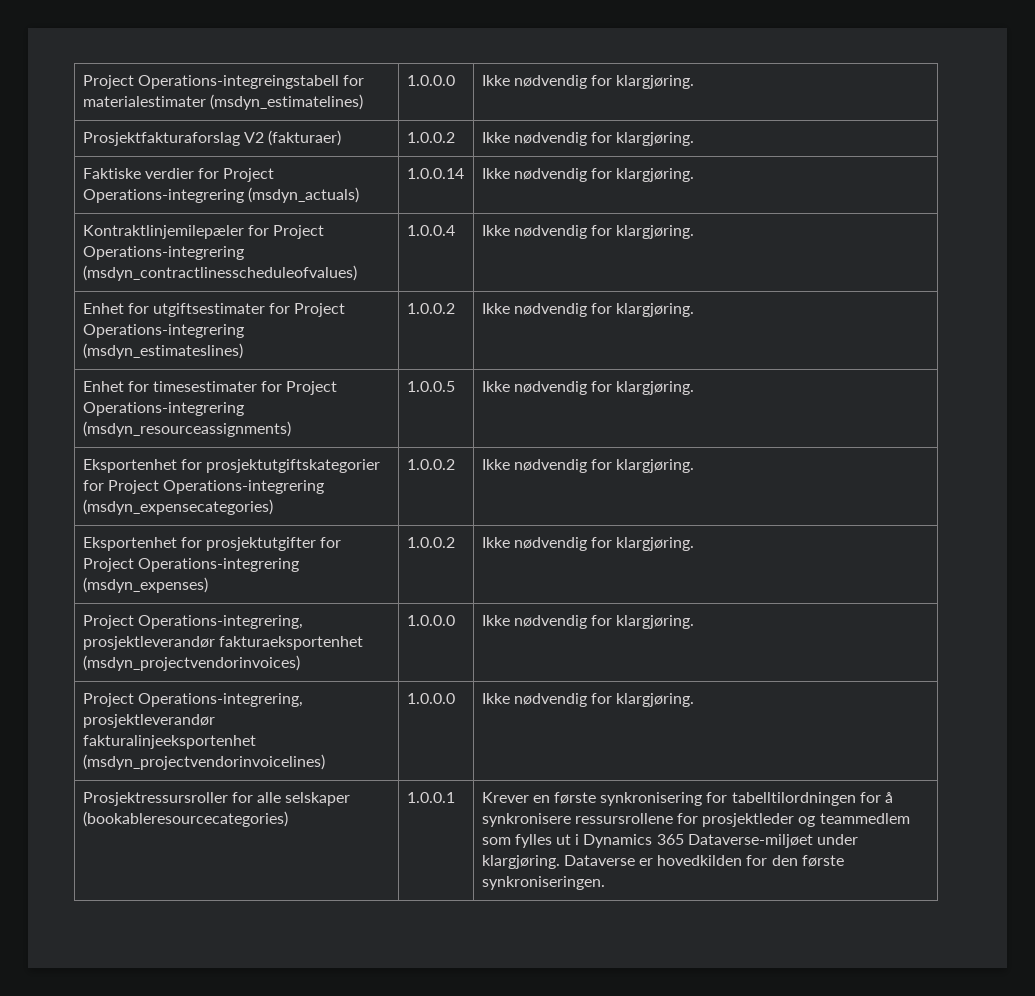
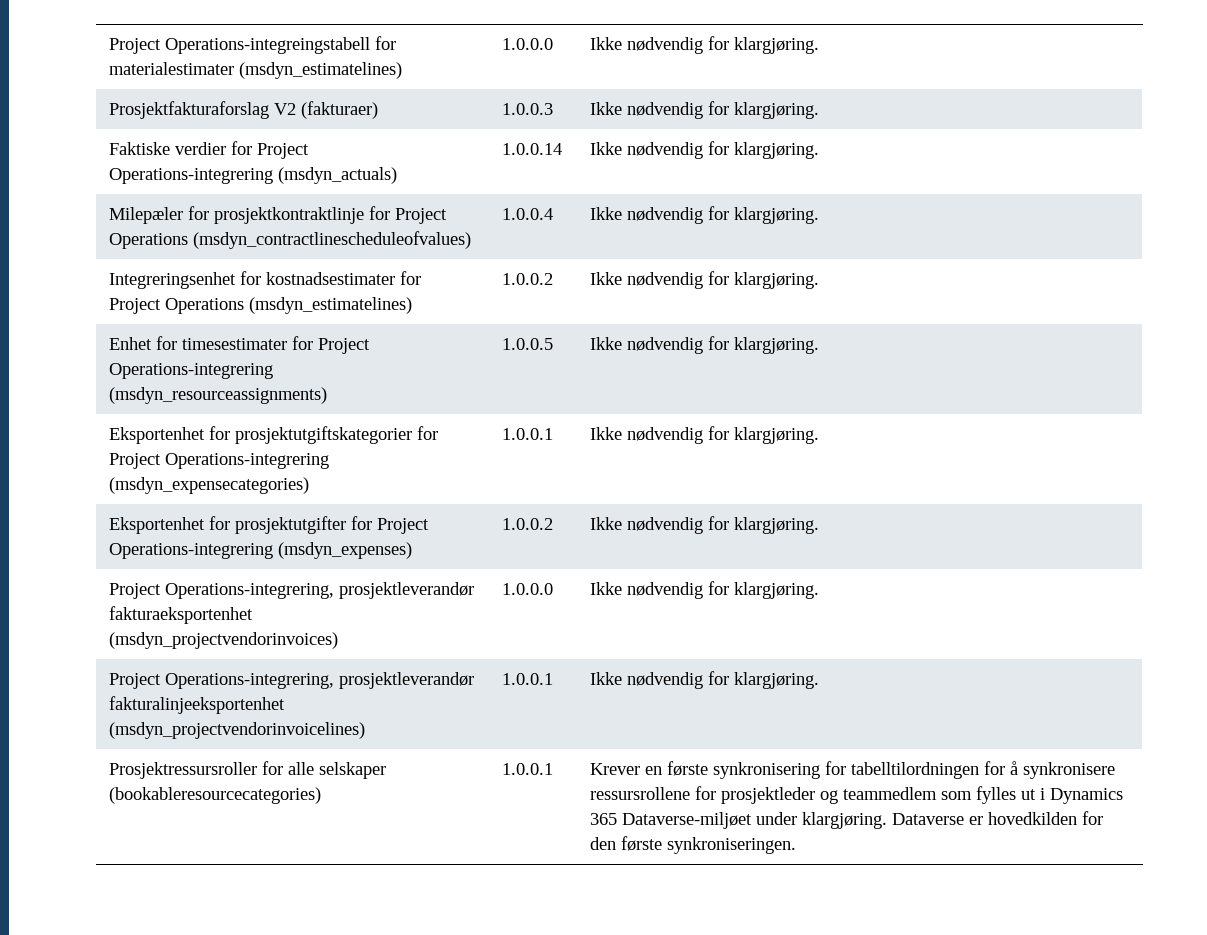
[406,132,455,143] 1.0.0.2 -> [502,103,554,115] 1.0.0.3
[82,225,324,239] [82,246,244,260] [82,265,357,281] Kontraktlinjemilepæler for Project Operations-integrering (msdyn_contractlinesscheduleofvalues) -> [109,206,448,224] [109,231,472,249] Milepæler for prosjektkontraktlinje for Project Operations (msdyn_contractlinescheduleofvalues)
[82,303,346,317] [82,324,244,338] [82,343,243,359] Enhet for utgiftsestimater for Project Operations-integrering (msdyn_estimateslines) -> [109,271,422,289] [109,297,413,314] Integreringsenhet for kostnadsestimater for Project Operations (msdyn_estimatelines)
[406,459,455,470] 1.0.0.2 -> [502,428,554,440] 1.0.0.1
[406,693,455,704] 1.0.0.0 -> [502,673,554,685] 1.0.0.1

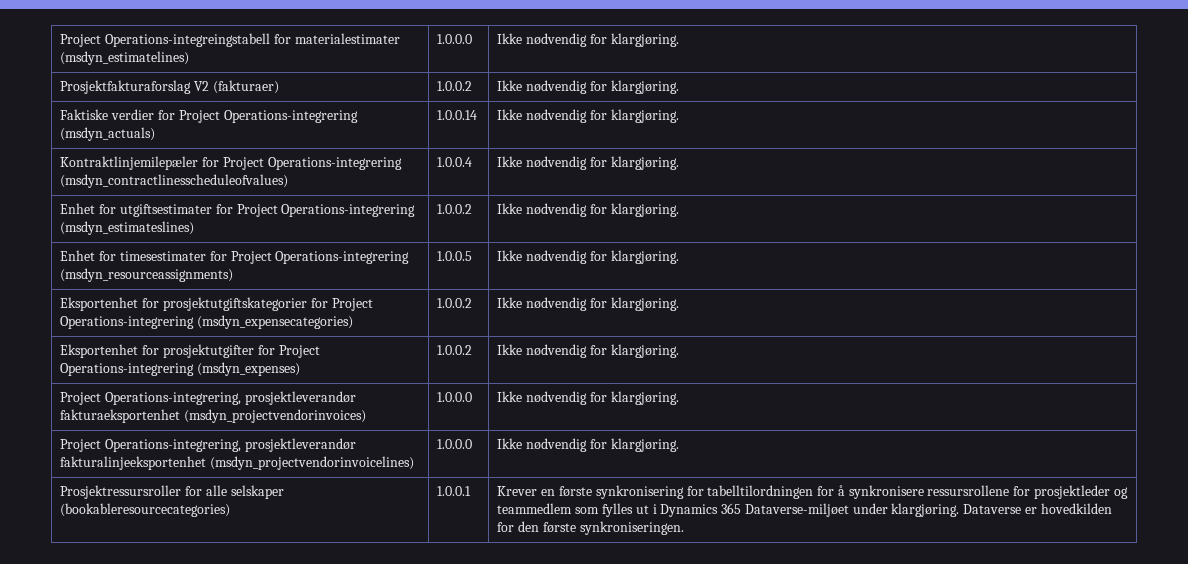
[502,103,554,115] 1.0.0.3 -> [437,81,473,91] 1.0.0.2
[109,206,448,224] [109,231,472,249] Milepæler for prosjektkontraktlinje for Project Operations (msdyn_contractlinescheduleofvalues) -> [60,156,402,170] [60,174,289,188] Kontraktlinjemilepæler for Project Operations-integrering (msdyn_contractlinesscheduleofvalues)
[109,271,422,289] [109,297,413,314] Integreringsenhet for kostnadsestimater for Project Operations (msdyn_estimatelines) -> [60,203,416,217] [60,221,195,235] Enhet for utgiftsestimater for Project Operations-integrering (msdyn_estimateslines)
[502,428,554,440] 1.0.0.1 -> [437,298,473,308] 1.0.0.2
[502,673,554,685] 1.0.0.1 -> [437,439,473,449] 1.0.0.0

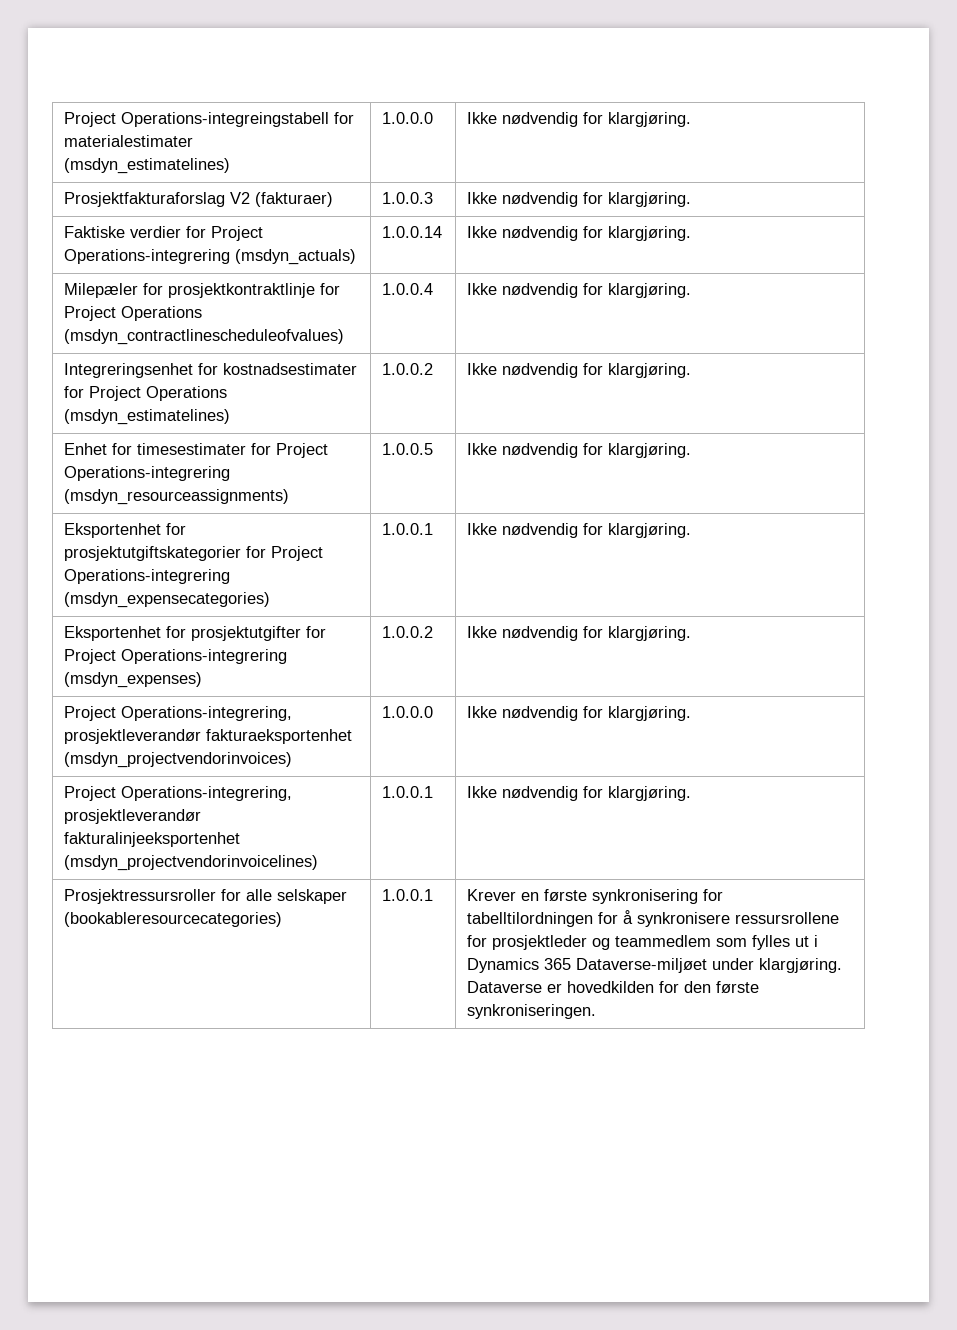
[437,81,473,91] 1.0.0.2 -> [382,192,434,204] 1.0.0.3
[60,156,402,170] [60,174,289,188] Kontraktlinjemilepæler for Project Operations-integrering (msdyn_contractlinesscheduleofvalues) -> [64,283,341,298] [64,306,203,321] [64,329,345,345] Milepæler for prosjektkontraktlinje for Project Operations (msdyn_contractlinescheduleofvalues)
[60,203,416,217] [60,221,195,235] Enhet for utgiftsestimater for Project Operations-integrering (msdyn_estimateslines) -> [64,363,358,378] [64,386,228,401] [64,409,231,425] Integreringsenhet for kostnadsestimater for Project Operations (msdyn_estimatelines)
[437,298,473,308] 1.0.0.2 -> [382,523,434,535] 1.0.0.1
[437,439,473,449] 1.0.0.0 -> [382,786,434,798] 1.0.0.1

